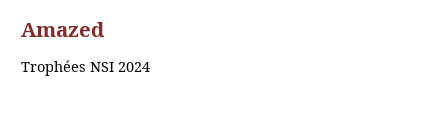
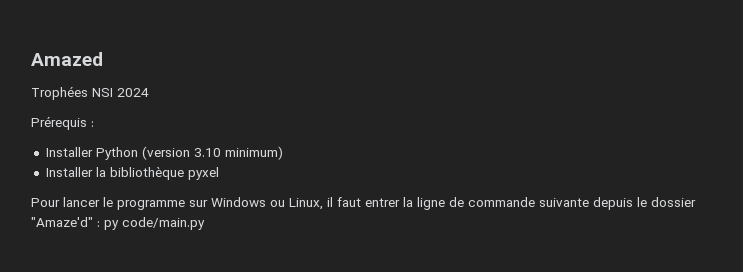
(150, 67) none -> [31,116,94,130] [45,146,283,160] [45,166,219,180] [31,197,696,210] [31,217,205,230] // Prérequis : // Installer Python (version 3.10 minimum) // Installer la bibliothèque pyxel // Pour lancer le programme sur Windows ou Linux, il faut entrer la ligne de commande suivante depuis le dossier "Amaze'd" : py code/main.py

